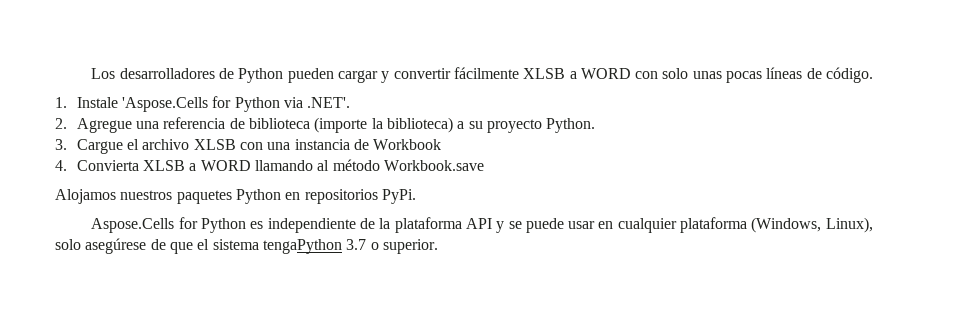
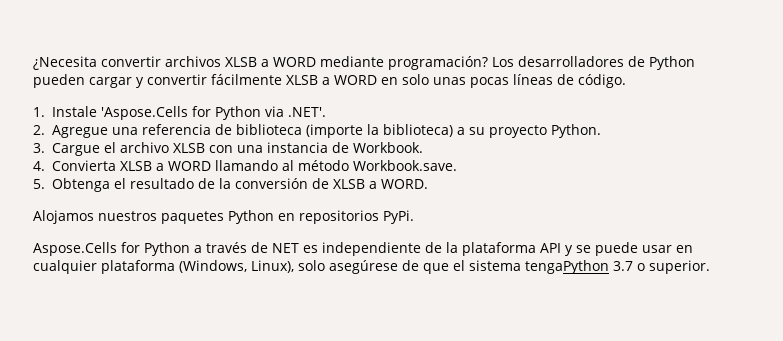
(91, 73) none -> [33,56,488,70] ¿Necesita convertir archivos XLSB a WORD mediante programación?
[635,71,659,79] con -> [381,77,398,85] en
[373,139,442,150] Workbook -> [352,142,423,153] Workbook.
[383,160,484,171] Workbook.save -> [352,160,457,171] [33,178,428,192] Workbook.save. // 5. Obtenga el resultado de la conversión de XLSB a WORD.
(246, 225) none -> [194,242,299,253] a través de NET

